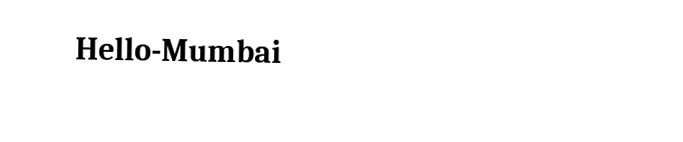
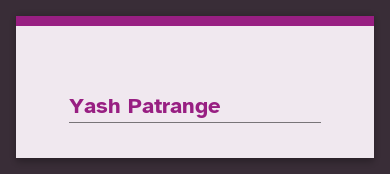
[75,36,282,63] Hello-Mumbai -> [69,99,221,118] Yash Patrange

